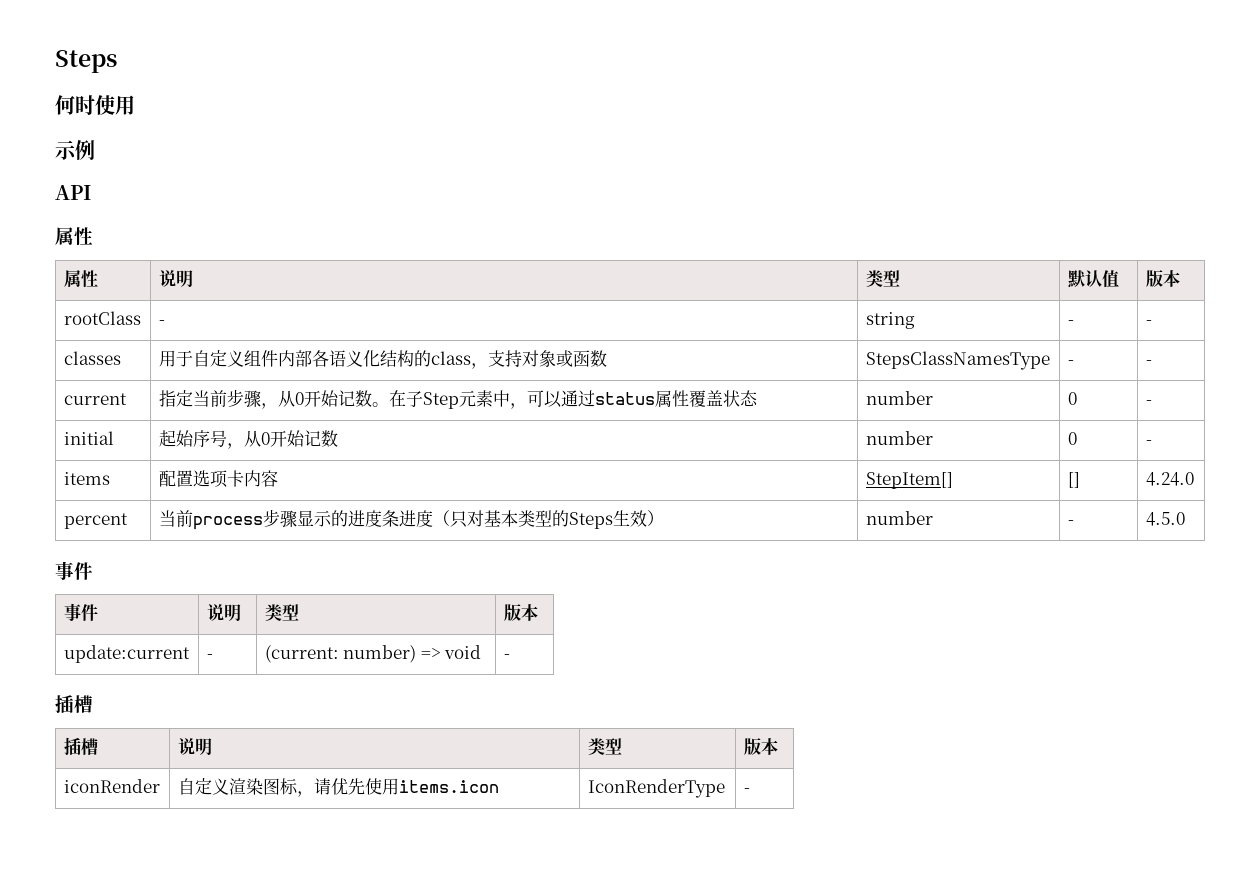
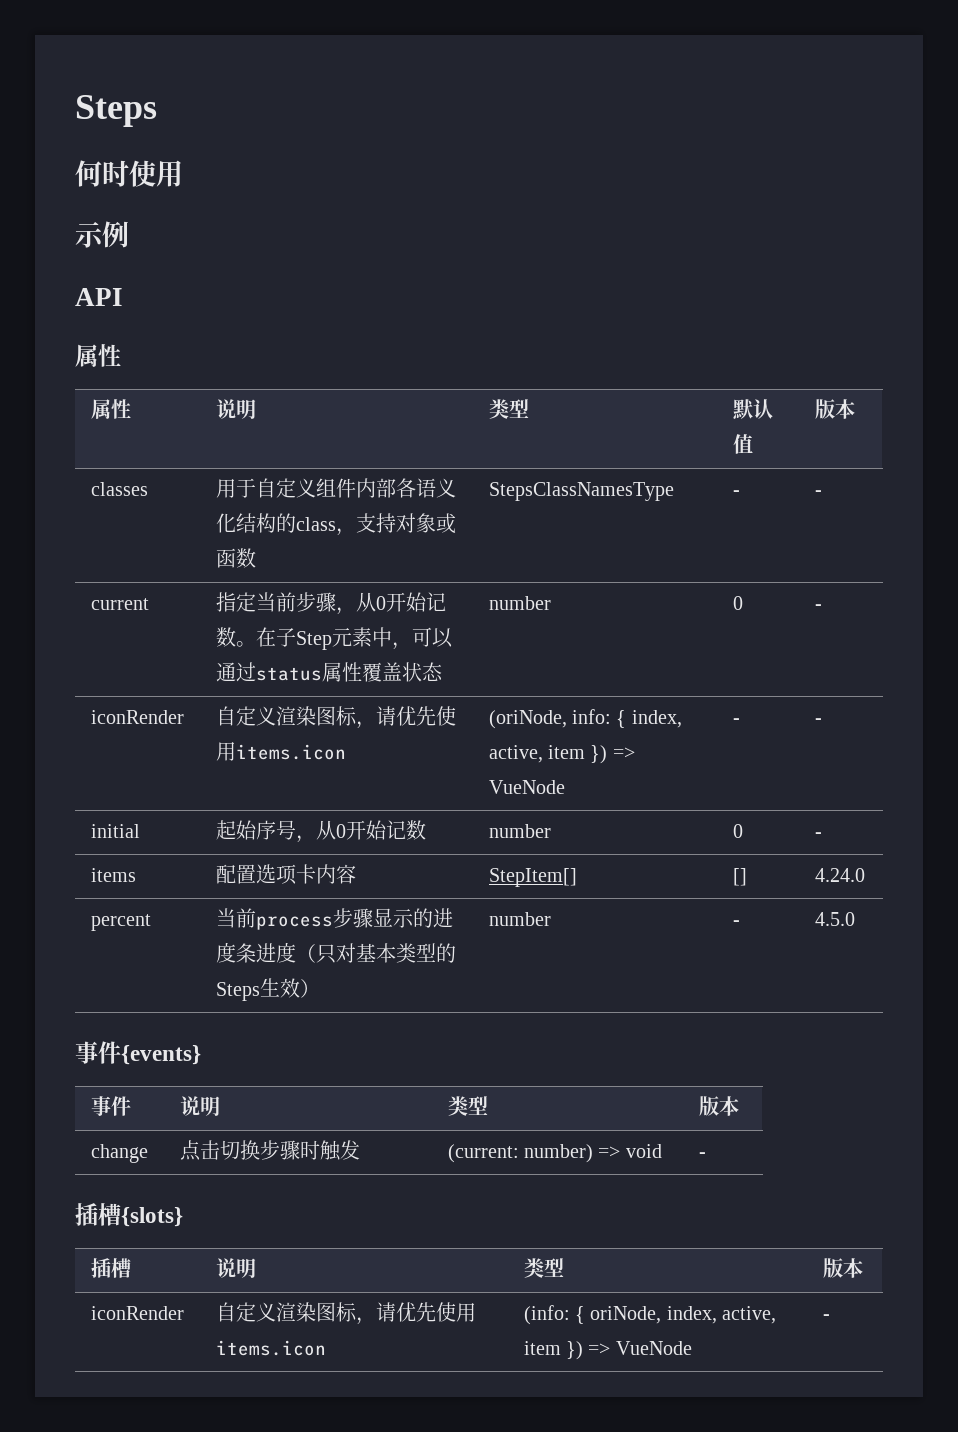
[63,311,141,325] [158,320,165,325] [865,312,915,329] [1067,320,1074,325] [1145,320,1152,325] // rootClass | - | string | - | - -> (855, 409) none
(1152, 402) none -> [90,710,184,724] [215,706,456,729] [215,742,346,761] [488,709,682,729] [488,745,635,764] [488,780,565,794] [732,718,740,724] [814,718,822,724] // iconRender | 自定义渲染图标，请优先使用items.icon | (oriNode, info: { index, active, item }) => VueNode | - | -
(93, 571) none -> [121,1045,201,1065] {events}
[63,645,190,663] [206,654,213,659] update:current | - -> [90,1144,148,1163] [179,1140,360,1161] change | 点击切换步骤时触发
(93, 704) none -> [121,1207,183,1227] {slots}
[587,779,725,798] IconRenderType -> [523,1305,777,1325] [523,1341,692,1360] (info: { oriNode, index, active, item }) => VueNode

